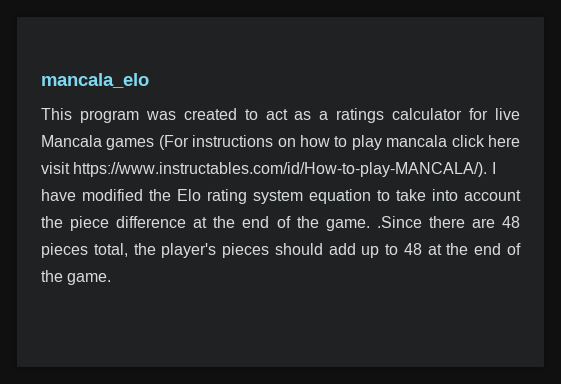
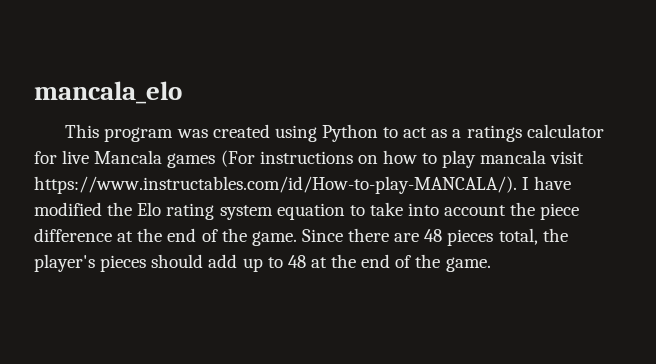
(237, 114) none -> [274,124,378,142] using Python
[451,135,520,147] click here -> (547, 157) none
[376,216,422,228] .Since -> [301,229,343,242] Since

